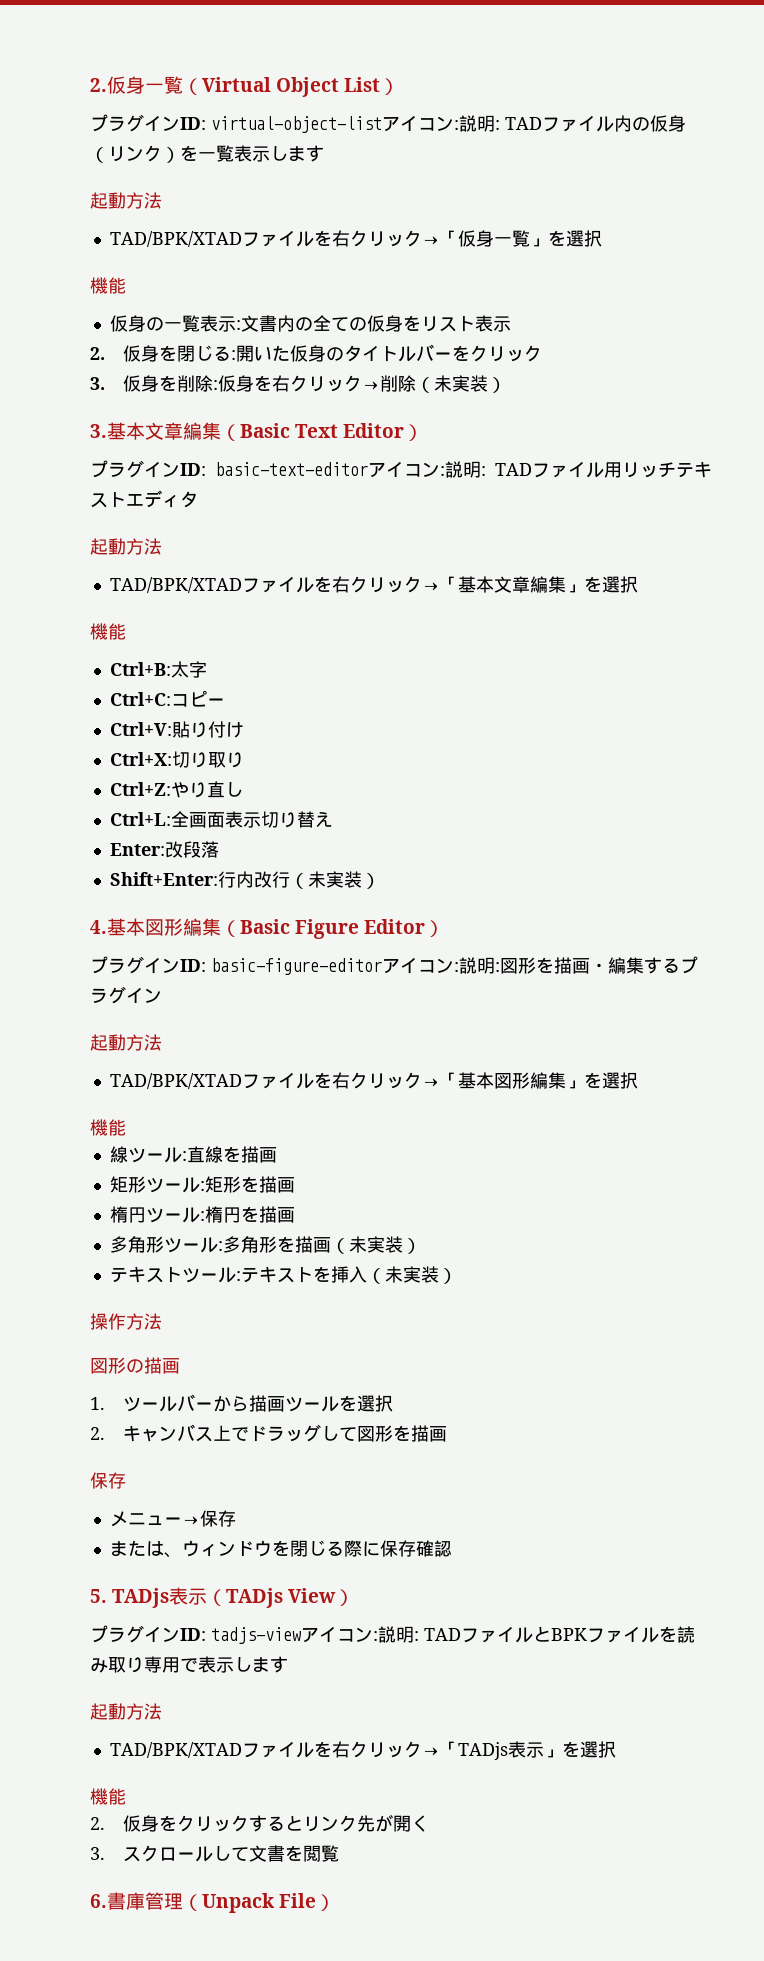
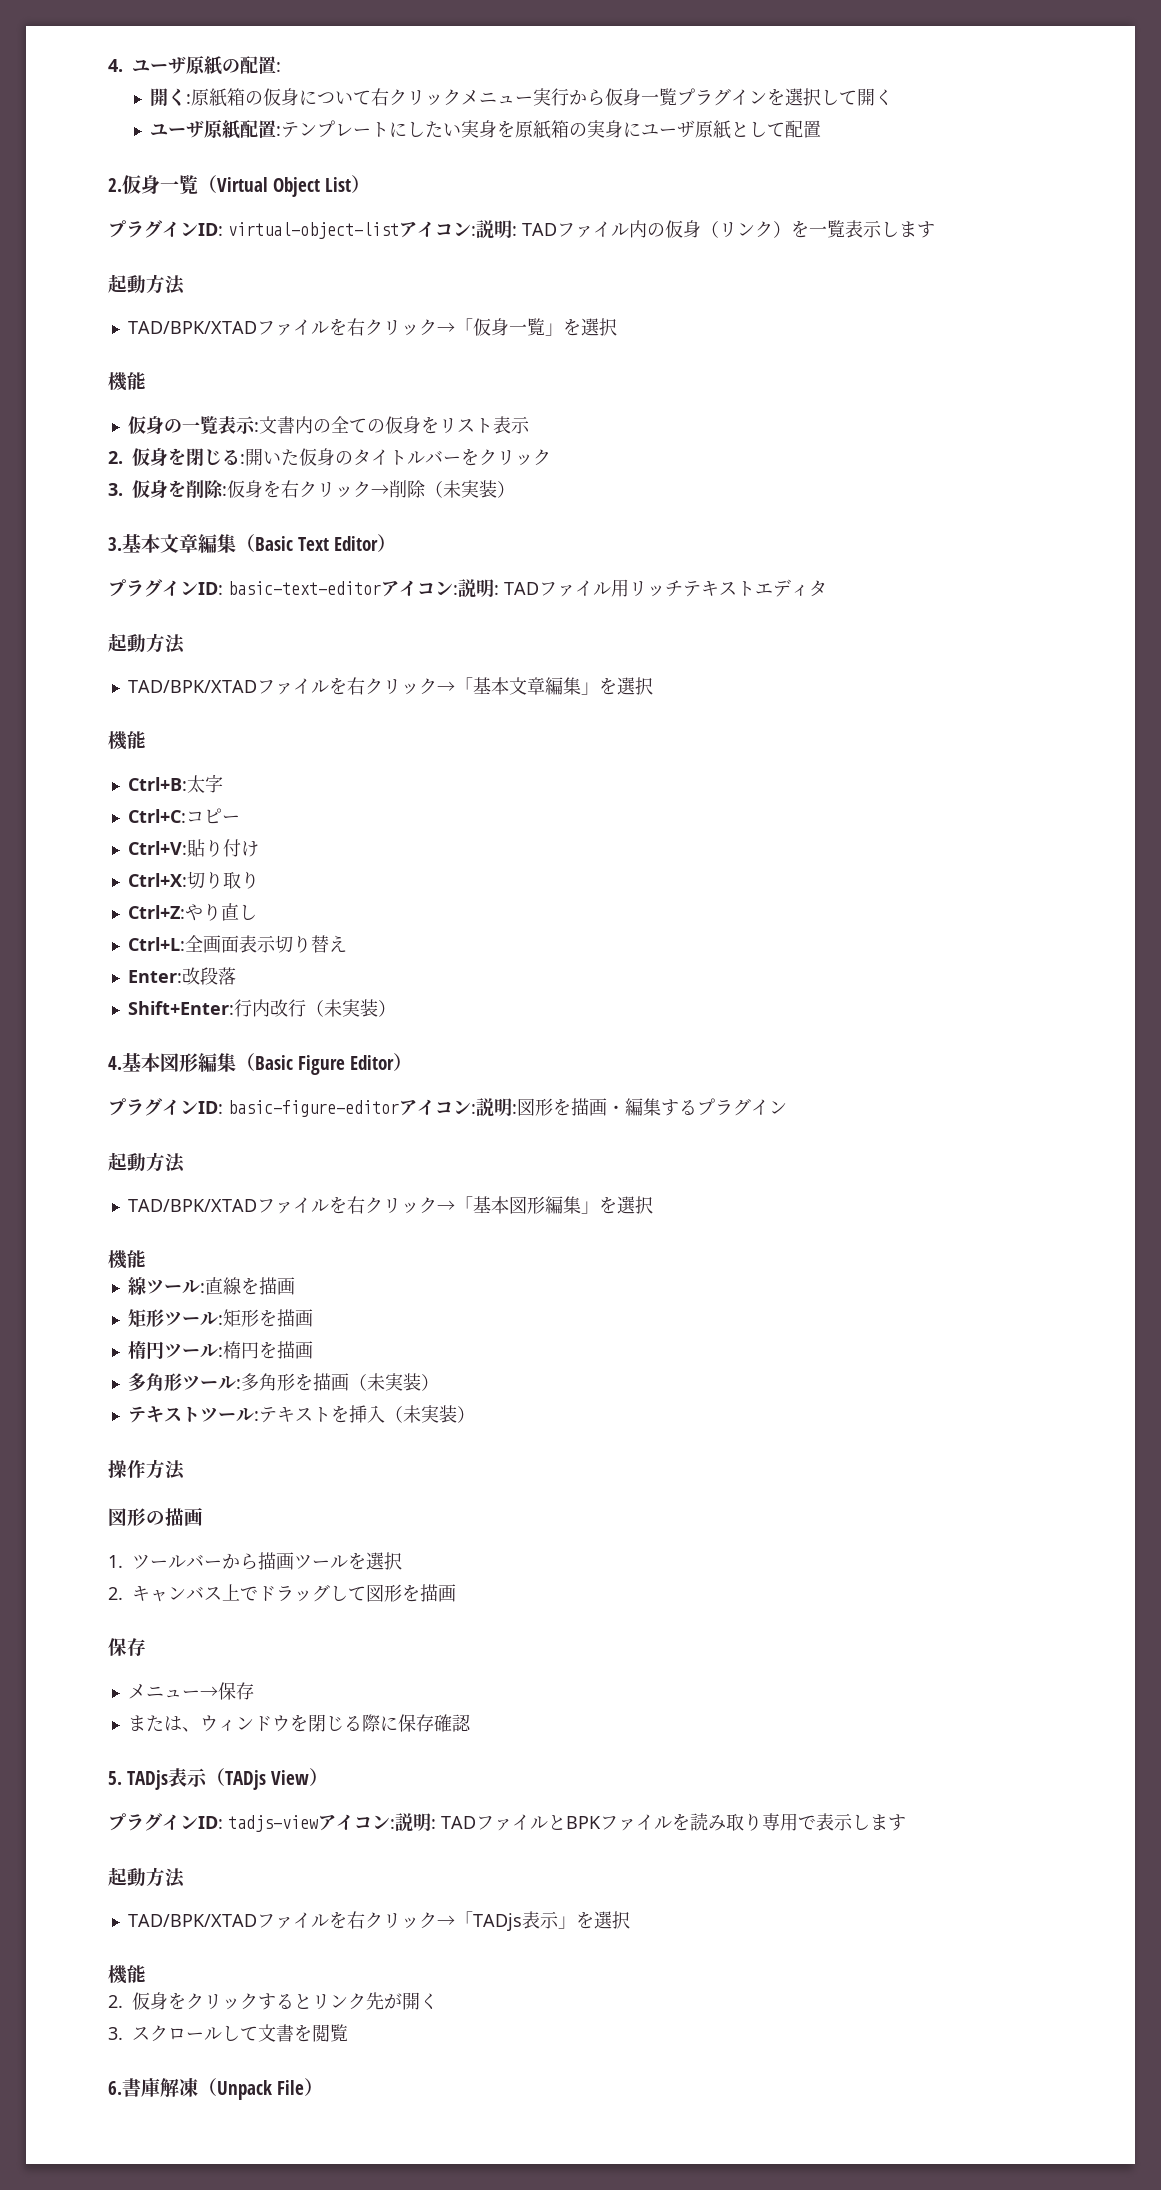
(90, 85) none -> [108,56,281,75] [150,88,894,107] [150,120,822,139] 4.ユーザ原紙の配置: // 開く:原紙箱の仮身について右クリックメニュー実行から仮身一覧プラグインを選択して開く // ユーザ原紙配置:テンプレートにしたい実身を原紙箱の実身にユーザ原紙として配置 //
[145,1892,183,1910] 管理 -> [160,2078,198,2097] 解凍

